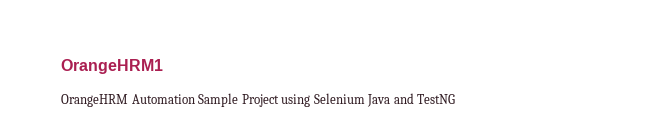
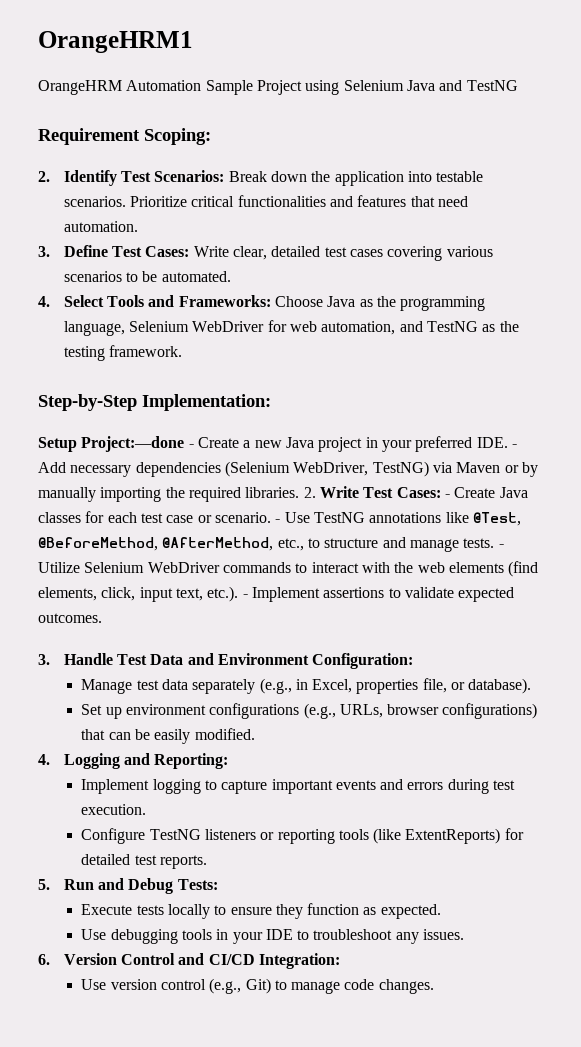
(456, 99) none -> [38,128,211,145] [38,170,484,186] [63,195,468,207] [63,221,138,232] [38,245,493,261] [63,271,231,282] [38,295,486,311] [63,320,519,336] [63,345,182,361] [38,394,271,411] [38,436,517,452] [38,461,538,477] [38,486,528,502] [38,511,521,526] [38,537,504,552] [38,561,539,577] [38,586,515,602] [38,613,102,623] [38,653,414,669] [81,678,532,694] [81,703,538,719] [81,728,255,744] [38,753,229,769] [81,779,516,794] [81,804,147,815] [81,828,524,844] [81,854,207,869] [38,878,218,894] [81,903,441,919] [81,929,465,944] [38,953,340,969] [81,978,434,994] // Requirement Scoping: // 2. Identify Test Scenarios: Break down the application into testable scenarios. Prioritize critical functionalities and features that need automation. // 3. Define Test Cases: Write clear, detailed test cases covering various scenarios to be automated. // 4. Select Tools and Frameworks: Choose Java as the programming language, Selenium WebDriver for web automation, and TestNG as the testing framework. // Step-by-Step Implementation: // Setup Project:—done - Create a new Java project in your preferred IDE. - Add necessary dependencies (Selenium WebDriver, TestNG) via Maven or by manually importing the required libraries. 2. Write Test Cases: - Create Java classes for each test case or scenario. - Use TestNG annotations like @Test, @BeforeMethod, @AfterMethod, etc., to structure and manage tests. - Utilize Selenium WebDriver commands to interact with the web elements (find elements, click, input text, etc.). - Implement assertions to validate expected outcomes. // 3. Handle Test Data and Environment Configuration: // Manage test data separately (e.g., in Excel, properties file, or database). // Set up environment configurations (e.g., URLs, browser configurations) that can be easily modified. // 4. Logging and Reporting: // Implement logging to capture important events and errors during test execution. // Configure TestNG listeners or reporting tools (like ExtentReports) for detailed test reports. // 5. Run and Debug Tests: // Execute tests locally to ensure they function as expected. // Use debugging tools in your IDE to troubleshoot any issues. // 6. Version Control and CI/CD Integration: // Use version control (e.g., Git) to manage code changes.

